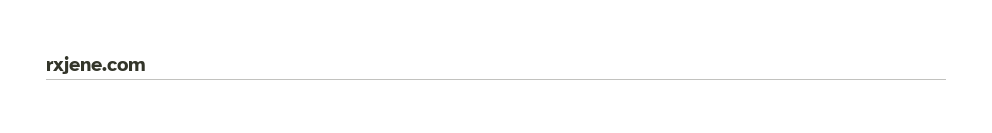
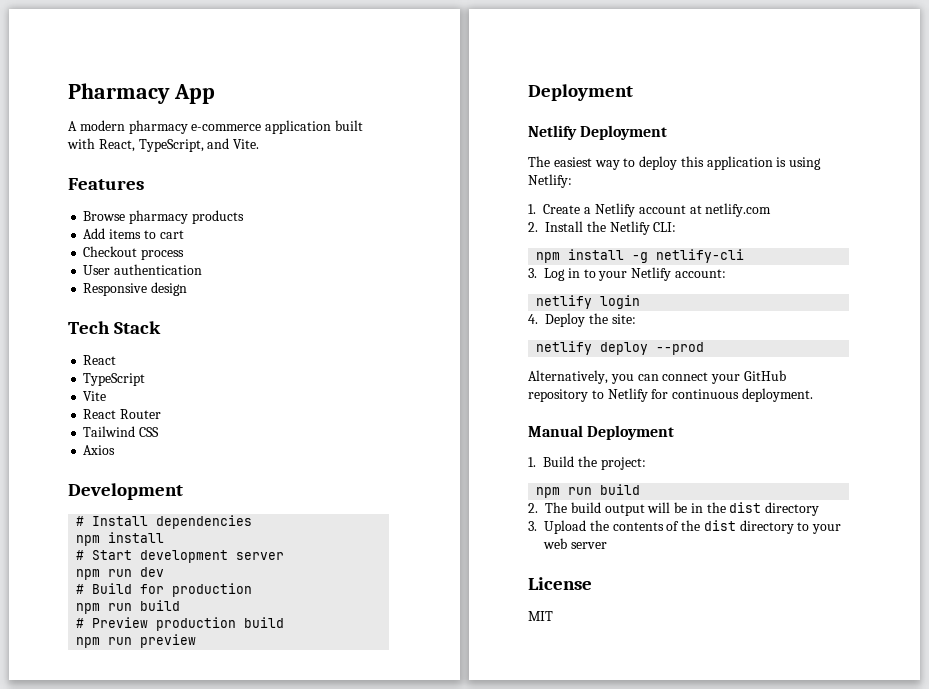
[46,56,146,74] rxjene.com -> [68,83,215,104] [68,120,363,134] [67,138,260,152] [68,178,144,190] [83,210,244,224] [83,228,184,239] [83,246,185,260] [83,264,203,275] [83,282,188,296] [68,321,162,334] [83,355,117,365] [83,373,146,386] [83,391,107,401] [83,409,162,419] [83,426,160,437] [83,445,116,455] [68,483,183,500] [76,515,253,529] [76,532,165,546] [76,550,285,563] [76,567,165,580] [76,583,253,597] [76,600,181,614] [76,617,285,631] [76,634,197,648] [528,84,633,101] [528,125,668,140] [528,156,822,170] [528,174,572,188] [528,203,772,217] [528,221,677,235] [536,249,745,263] [528,267,726,281] [536,295,641,309] [528,313,636,327] [536,341,705,355] [528,370,786,384] [528,388,813,402] [528,425,675,440] [528,456,647,470] [536,484,641,498] [528,502,820,516] [528,520,842,534] [543,538,607,549] [528,577,592,590] [528,611,553,621] Pharmacy App // A modern pharmacy e-commerce application built with React, TypeScript, and Vite. // Features // Browse pharmacy products // Add items to cart // Checkout process // User authentication // Responsive design // Tech Stack // React // TypeScript // Vite // React Router // Tailwind CSS // Axios // Development // # Install dependencies // npm install // # Start development server // npm run dev // # Build for production // npm run build // # Preview production build // npm run preview // Deployment // Netlify Deployment // The easiest way to deploy this application is using Netlify: // 1. Create a Netlify account at netlify.com // 2. Install the Netlify CLI: // npm install -g netlify-cli // 3. Log in to your Netlify account: // netlify login // 4. Deploy the site: // netlify deploy --prod // Alternatively, you can connect your GitHub repository to Netlify for continuous deployment. // Manual Deployment // 1. Build the project: // npm run build // 2. The build output will be in the dist directory // 3. Upload the contents of the dist directory to your web server // License // MIT

